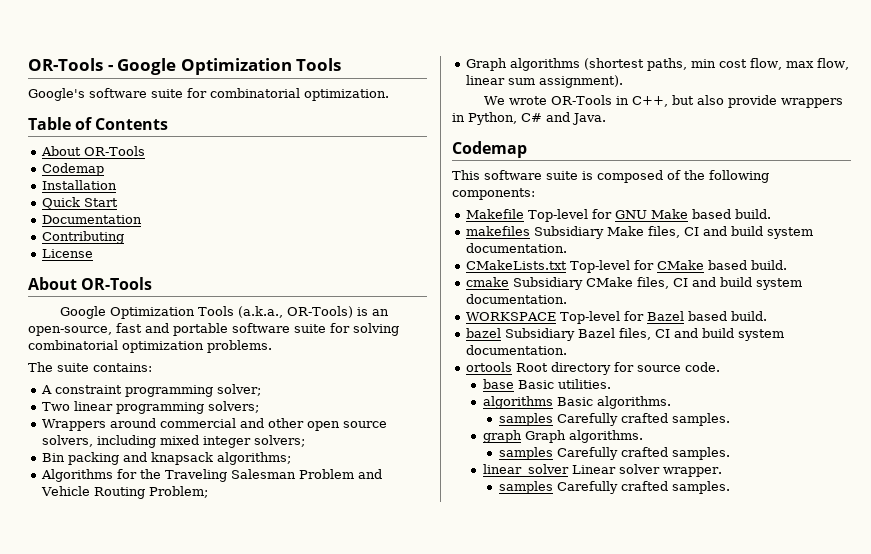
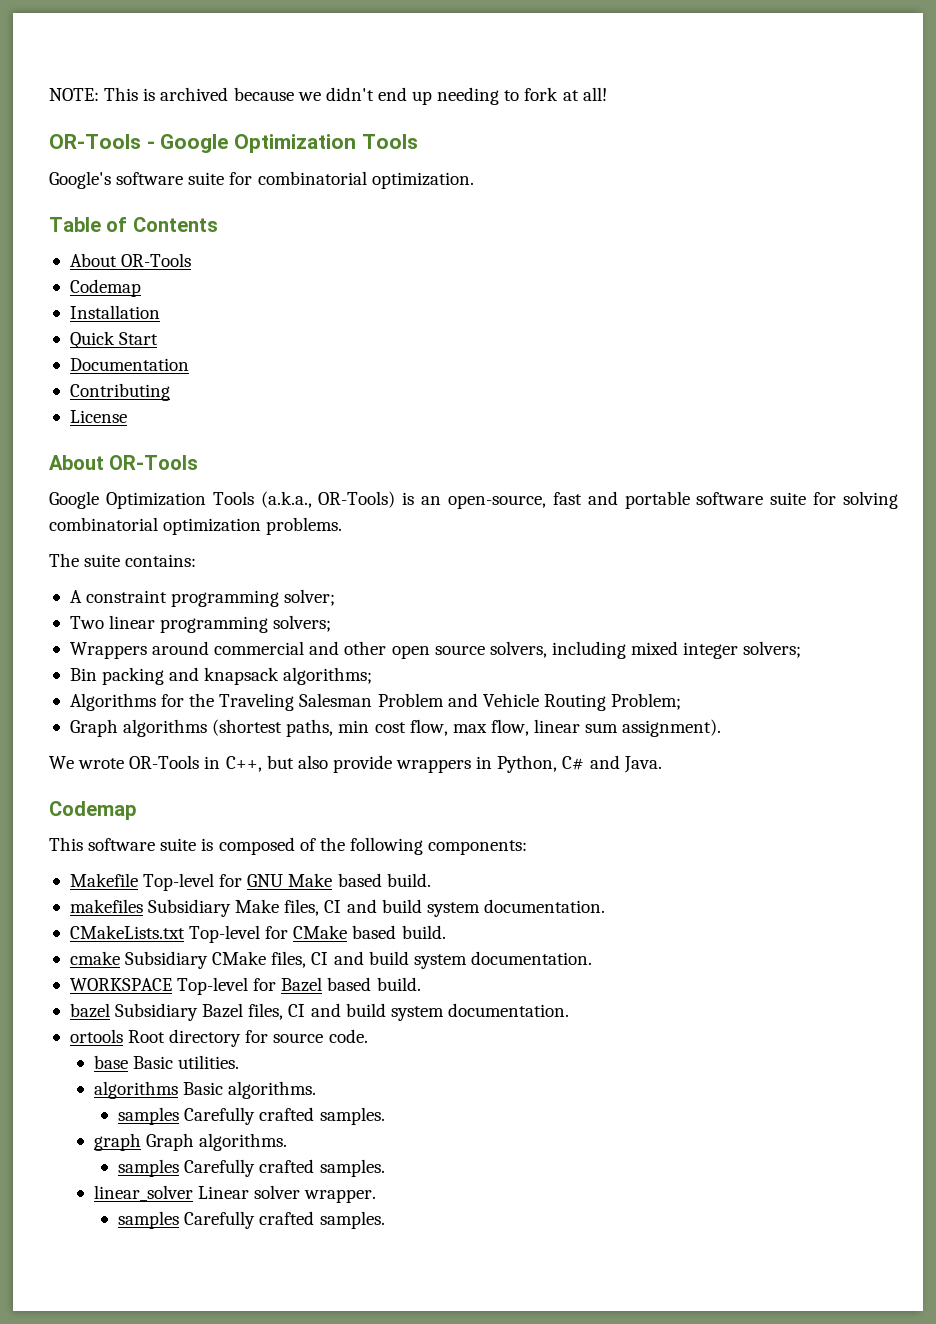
(28, 64) none -> [49,87,607,105] NOTE: This is archived because we didn't end up needing to fork at all! //

